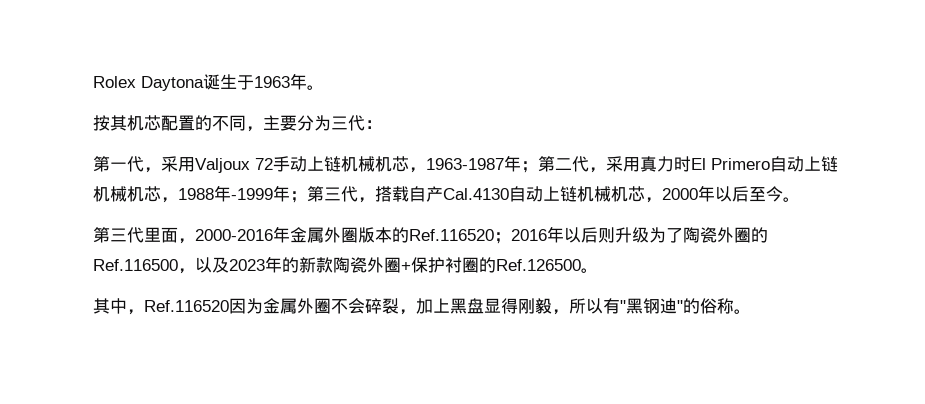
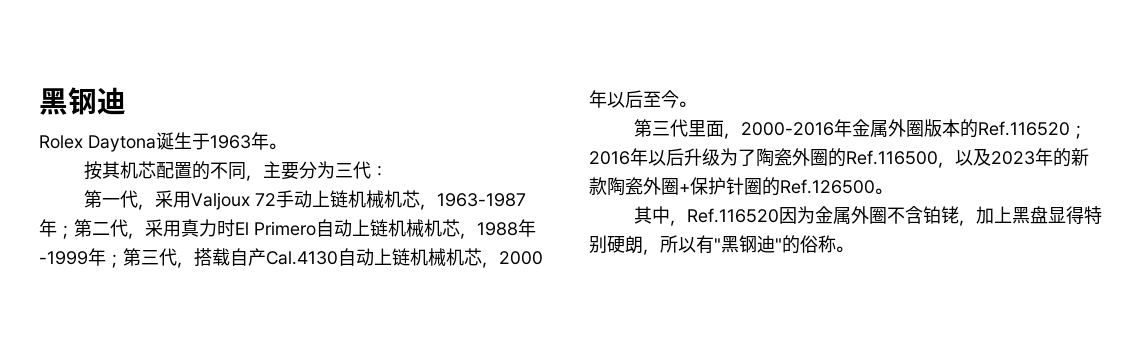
(93, 82) none -> [39,87,126,115] 黑钢迪 //
[341,227,358,243] 圏 -> [905,120,924,137] 圈
[598,227,615,243] 则 -> (684, 157) none
[445,257,462,273] 衬 -> [726,177,744,195] 针
[348,298,399,314] 会碎裂 -> [904,206,959,224] 含铂铑
[518,298,552,314] 刚毅 -> [1083,206,1102,224] [589,235,643,254] 特别硬朗

